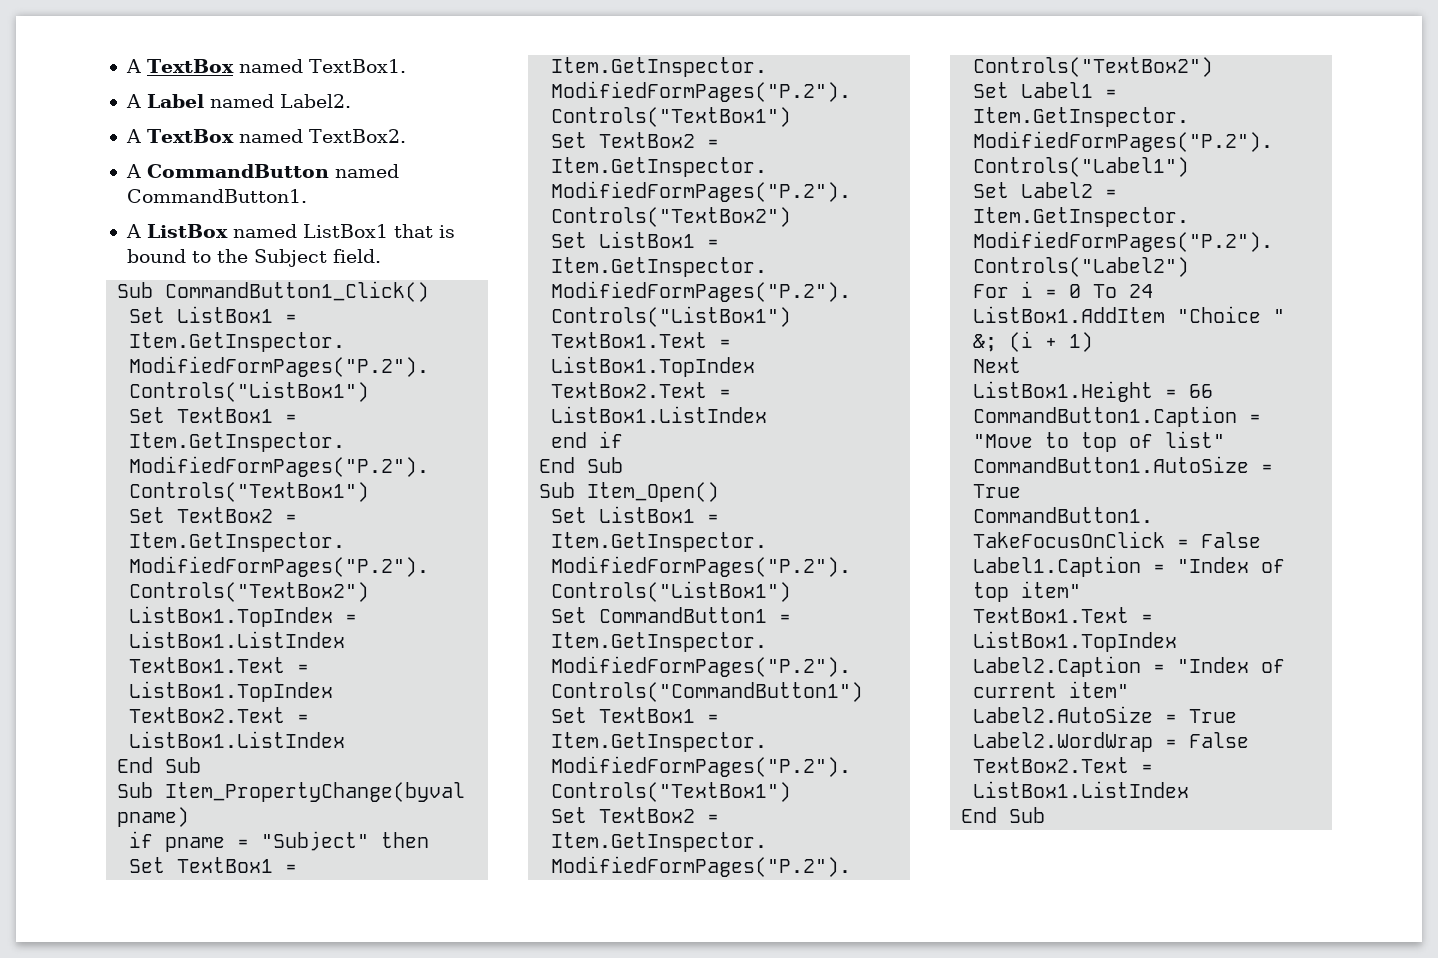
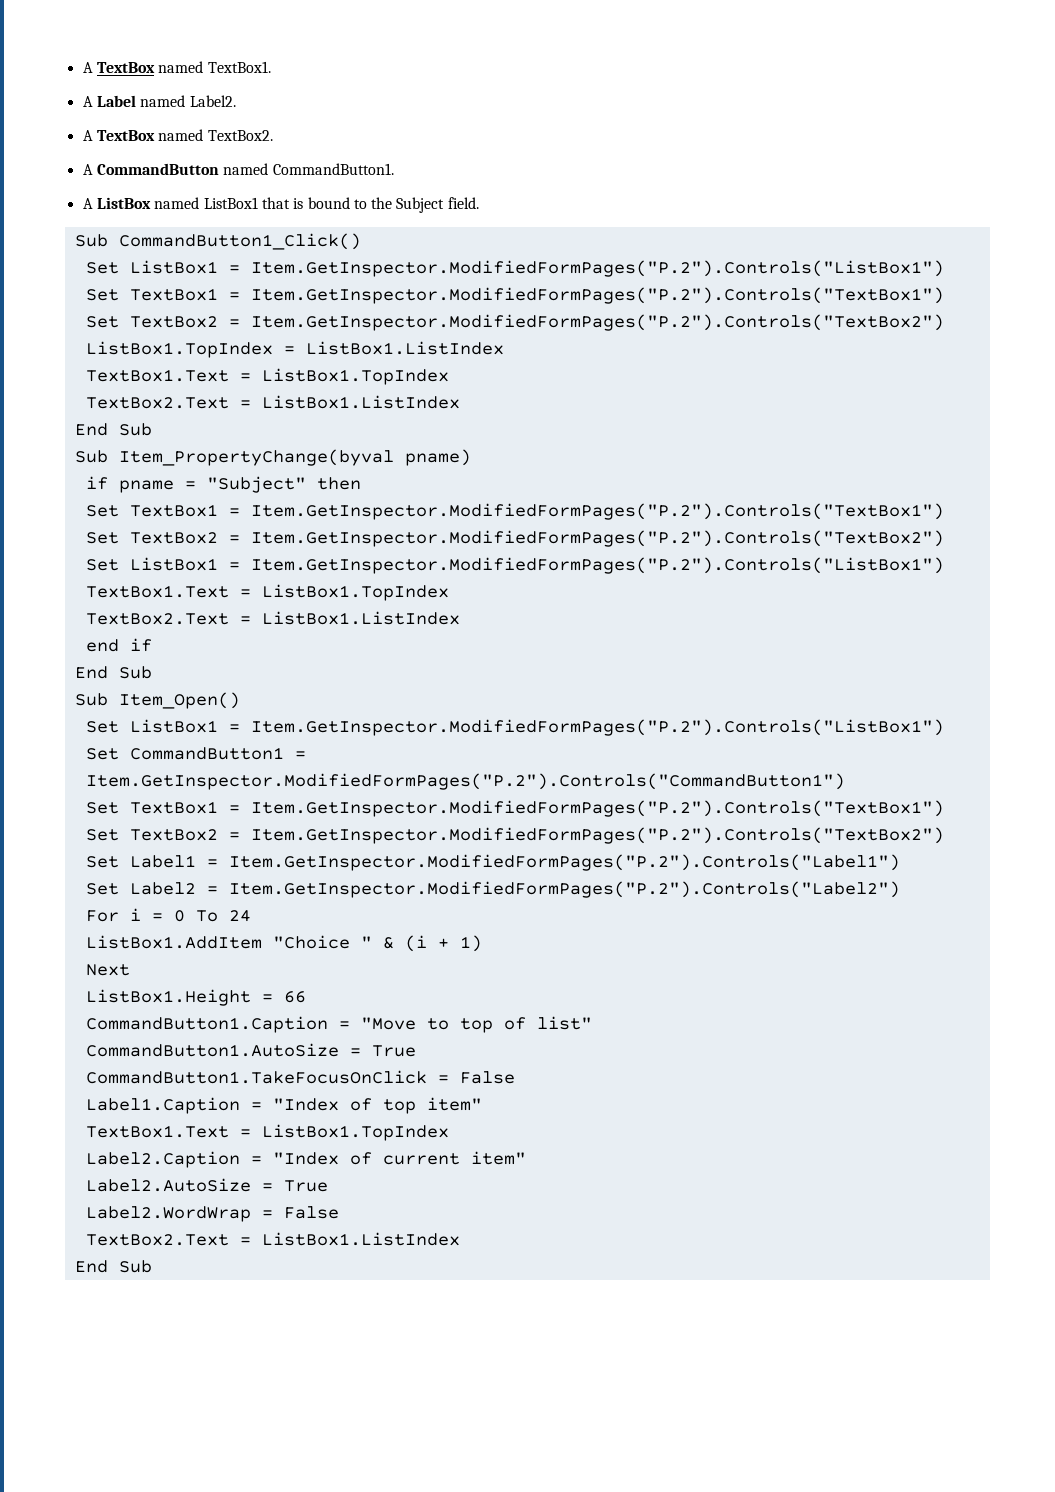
[973,334,998,352] &; -> [382,937,394,949] &

